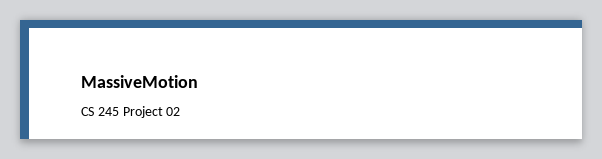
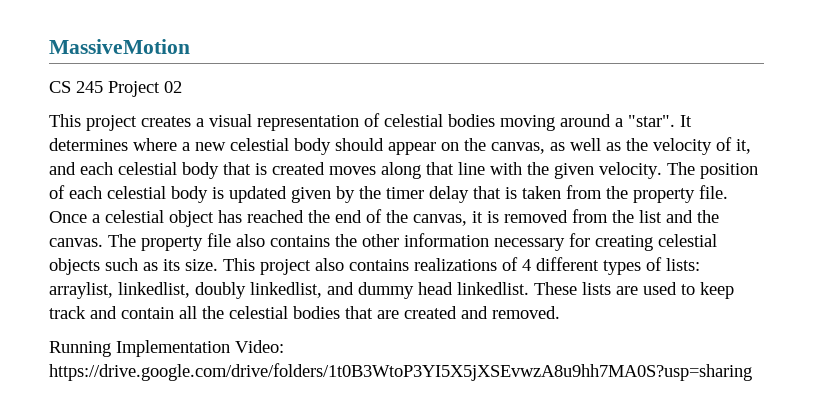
(181, 111) none -> [49,113,692,131] [49,137,751,155] [49,162,758,179] [49,185,728,203] [49,209,719,227] [49,233,717,251] [49,257,700,275] [49,282,734,299] [49,306,560,319] [49,340,284,357] [49,363,752,381] // This project creates a visual representation of celestial bodies moving around a "star". It determines where a new celestial body should appear on the canvas, as well as the velocity of it, and each celestial body that is created moves along that line with the given velocity. The position of each celestial body is updated given by the timer delay that is taken from the property file. Once a celestial object has reached the end of the canvas, it is removed from the list and the canvas. The property file also contains the other information necessary for creating celestial objects such as its size. This project also contains realizations of 4 different types of lists: arraylist, linkedlist, doubly linkedlist, and dummy head linkedlist. These lists are used to keep track and contain all the celestial bodies that are created and removed. // Running Implementation Video: https://drive.google.com/drive/folders/1t0B3WtoP3YI5X5jXSEvwzA8u9hh7MA0S?usp=sharing

